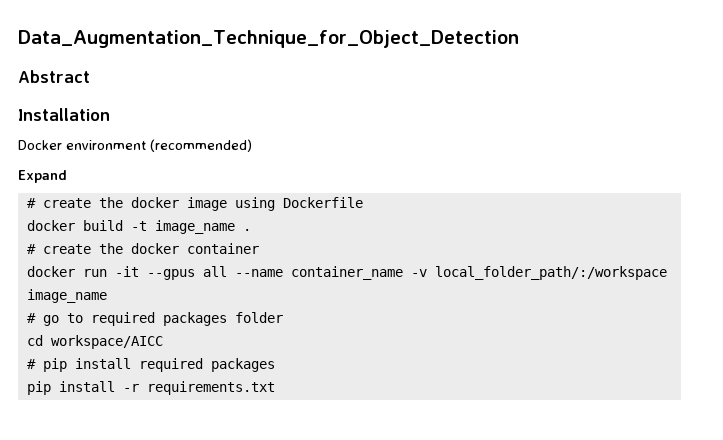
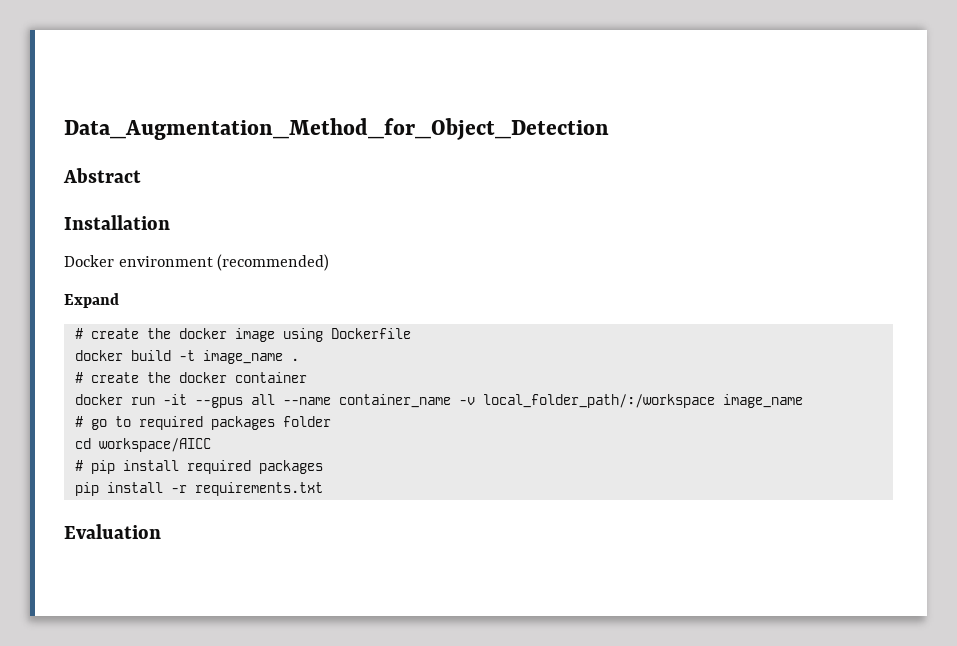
[18,30,519,48] Data_Augmentation_Technique_for_Object_Detection -> [64,118,609,140] Data_Augmentation_Method_for_Object_Detection
(275, 388) none -> [64,524,161,539] // Evaluation

